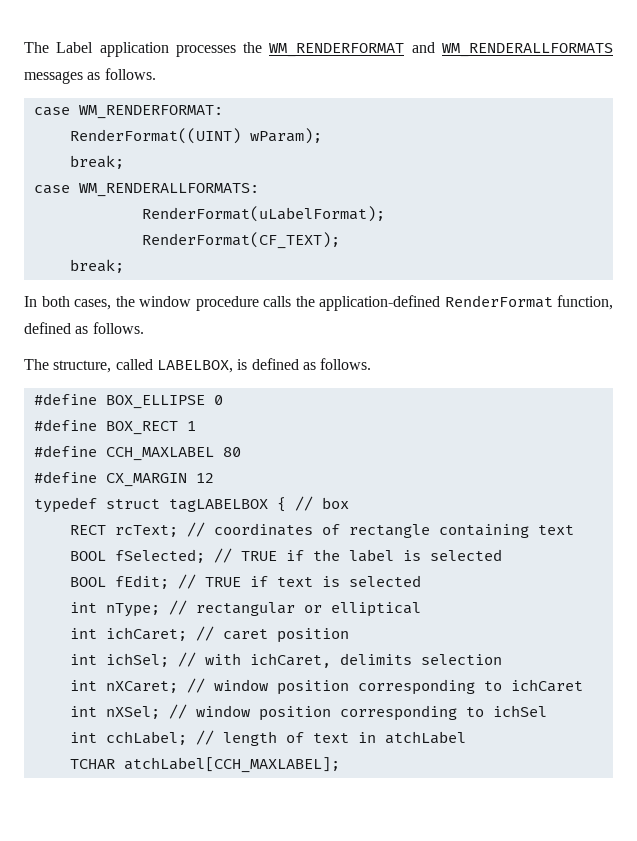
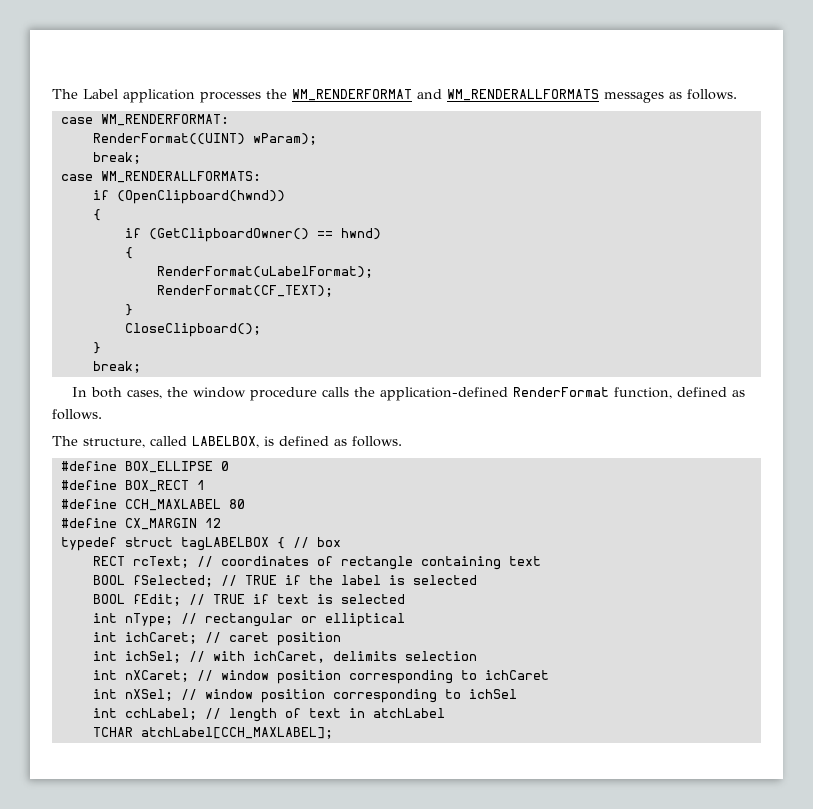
(259, 190) none -> [92,190,285,204] [92,209,101,221] [124,228,381,242] [124,247,133,259] // if (OpenClipboard(hwnd)) // { // if (GetClipboardOwner() == hwnd) // {
(340, 240) none -> [124,304,133,316] [124,323,261,337] [92,342,101,354] // } // CloseClipboard(); // }

